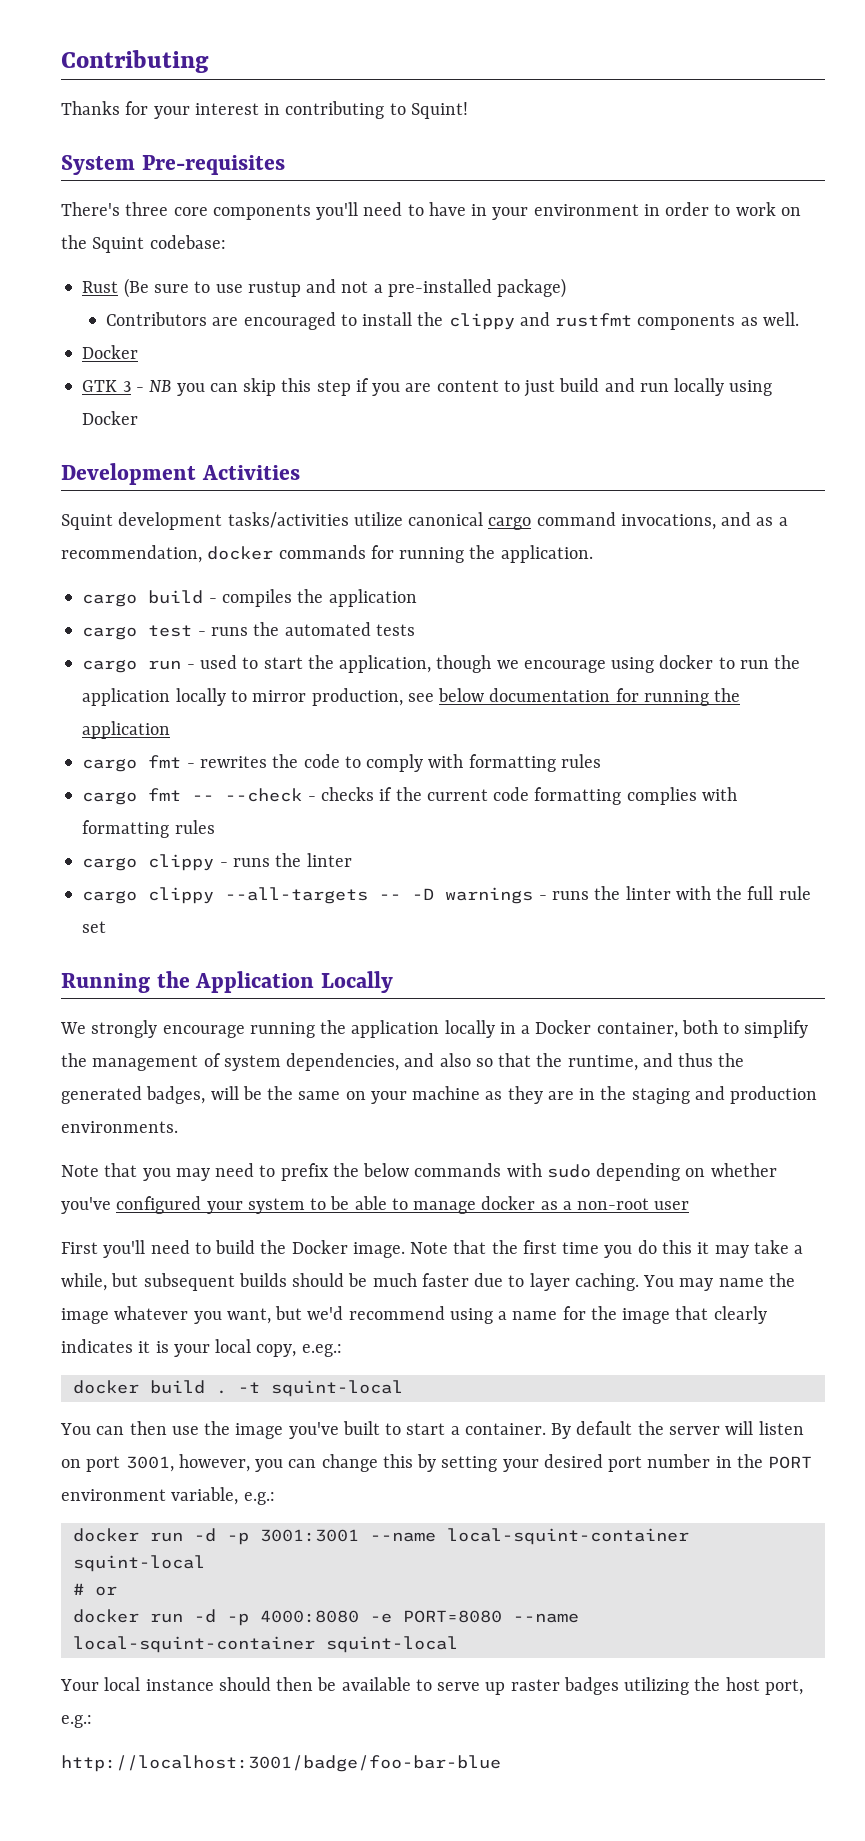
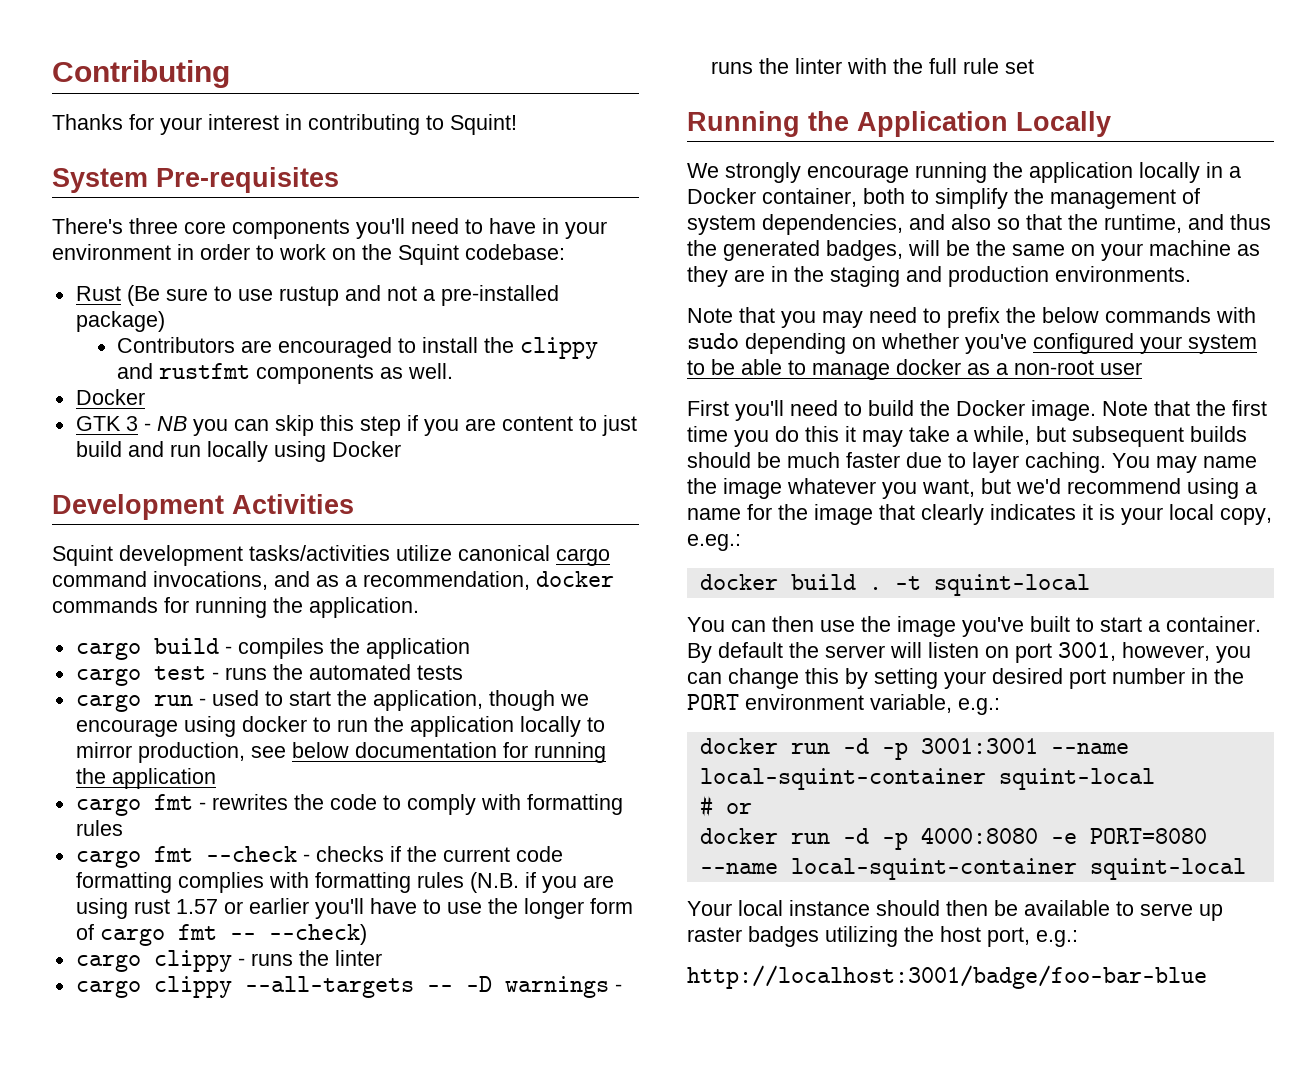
[192,795,215,801] -- -> (193, 854) none
(215, 827) none -> [469,872,614,893] [75,898,633,919] [75,924,367,946] (N.B. if you are using rust 1.57 or earlier you'll have to use the longer form of cargo fmt -- --check)

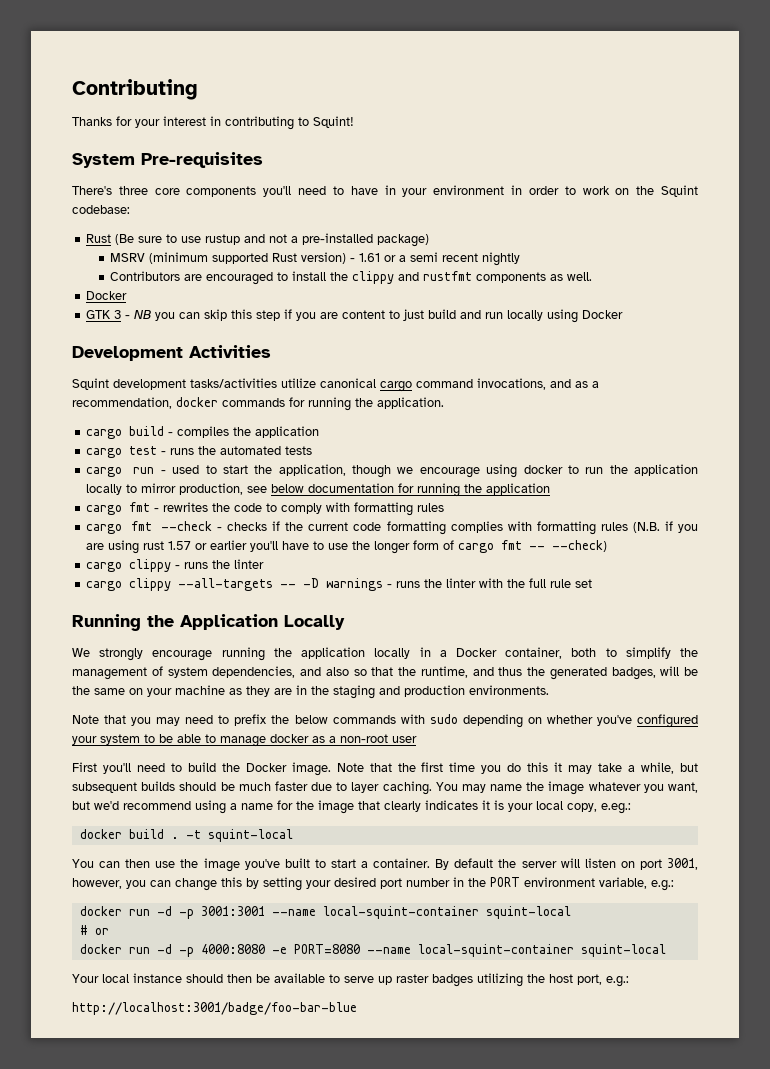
(165, 321) none -> [110,252,521,266] // MSRV (minimum supported Rust version) - 1.61 or a semi recent nightly

